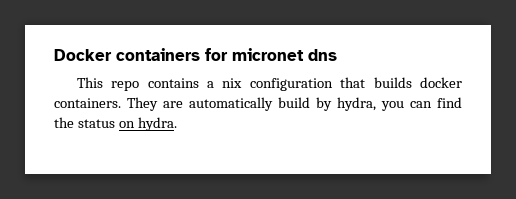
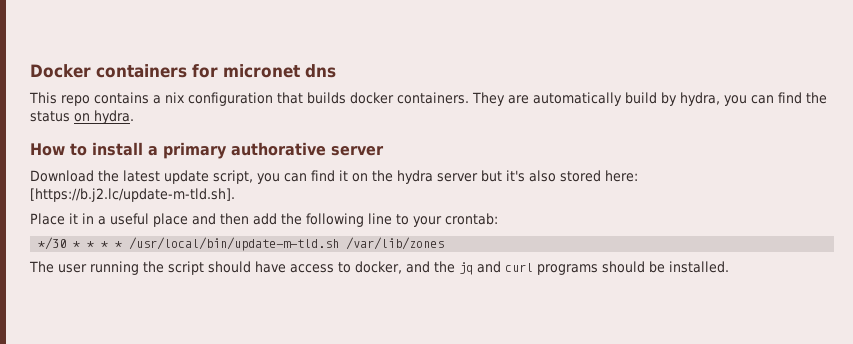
(177, 124) none -> [30,142,384,159] [30,170,638,184] [30,188,235,202] [30,213,498,227] [38,237,445,251] [29,261,729,275] // How to install a primary authorative server // Download the latest update script, you can find it on the hydra server but it's also stored here: [https://b.j2.lc/update-m-tld.sh]. // Place it in a useful place and then add the following line to your crontab: // */30 * * * * /usr/local/bin/update-m-tld.sh /var/lib/zones // The user running the script should have access to docker, and the jq and curl programs should be installed.

